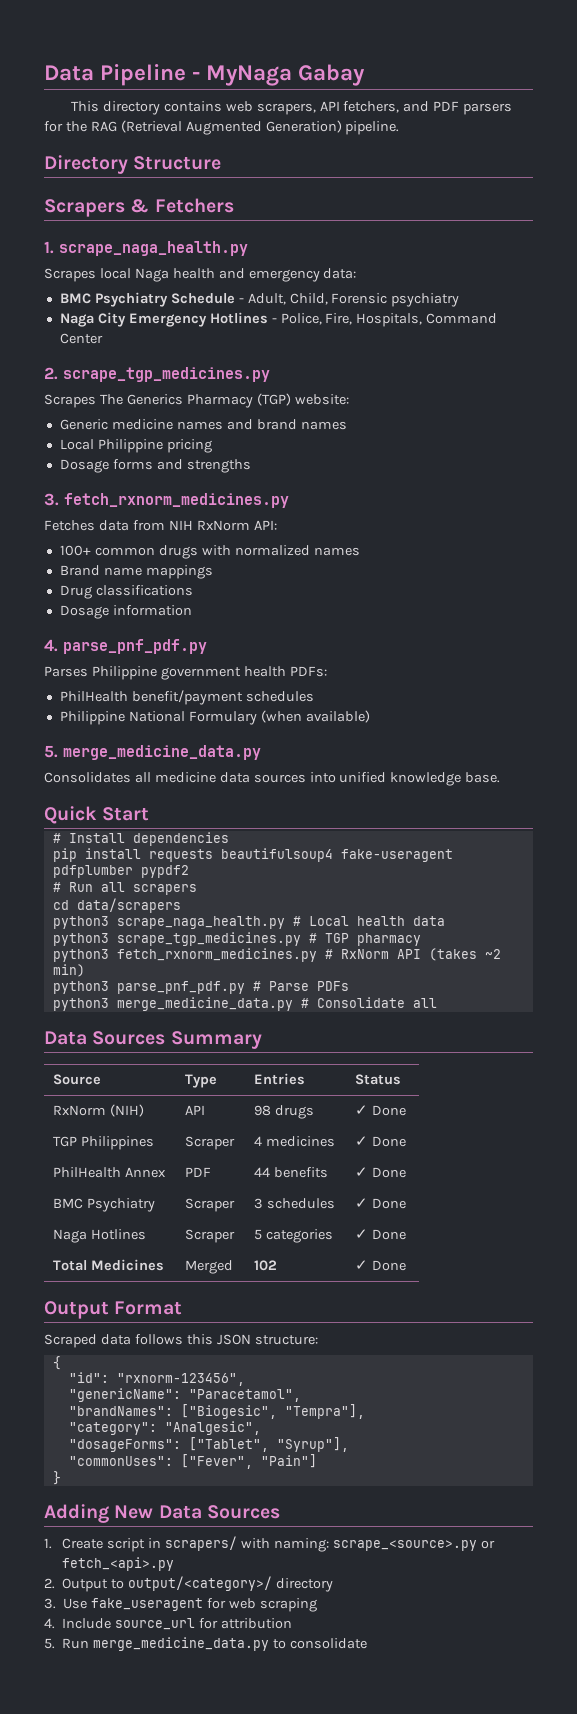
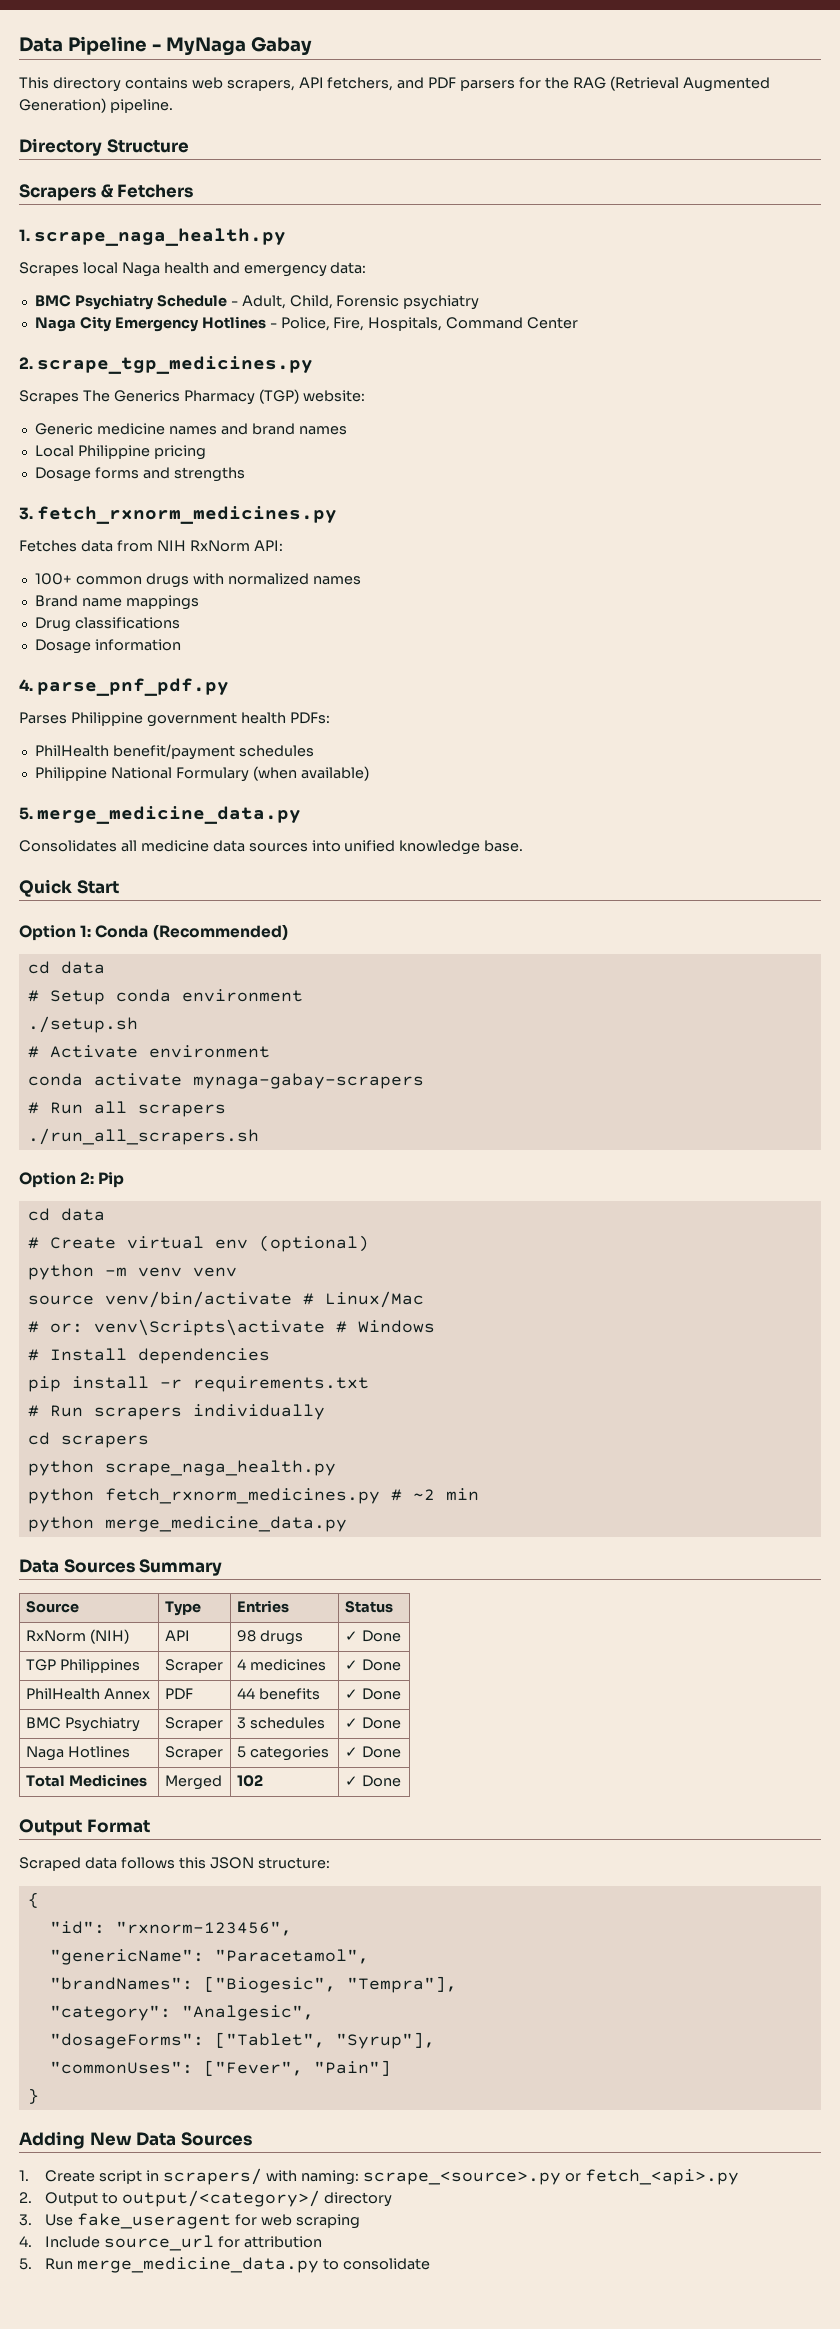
(150, 814) none -> [19,924,288,941] [27,961,105,974] [27,989,303,1005] [27,1016,138,1033] [27,1045,270,1058] [27,1073,424,1089] [27,1101,226,1117] [27,1128,259,1145] [19,1172,125,1188] [27,1208,105,1221] [27,1235,369,1252] [27,1264,237,1280] [27,1291,424,1308] [27,1319,435,1336] // Option 1: Conda (Recommended) // cd data // # Setup conda environment // ./setup.sh // # Activate environment // conda activate mynaga-gabay-scrapers // # Run all scrapers // ./run_all_scrapers.sh // Option 2: Pip // cd data // # Create virtual env (optional) // python -m venv venv // source venv/bin/activate # Linux/Mac // # or: venv\Scripts\activate # Windows
[148,848,453,862] [52,865,189,878] [52,882,197,895] [52,898,181,913] [52,916,445,929] [52,932,421,946] [52,948,501,962] [52,964,85,977] [52,981,349,994] [52,997,437,1011] requests beautifulsoup4 fake-useragent pdfplumber pypdf2 // # Run all scrapers // cd data/scrapers // python3 scrape_naga_health.py # Local health data // python3 scrape_tgp_medicines.py # TGP pharmacy // python3 fetch_rxnorm_medicines.py # RxNorm API (takes ~2 min) // python3 parse_pnf_pdf.py # Parse PDFs // python3 merge_medicine_data.py # Consolidate all -> [159,1376,369,1392] [27,1404,325,1420] [27,1432,149,1448] [27,1460,336,1476] [27,1488,479,1504] [27,1516,347,1532] -r requirements.txt // # Run scrapers individually // cd scrapers // python scrape_naga_health.py // python fetch_rxnorm_medicines.py # ~2 min // python merge_medicine_data.py

